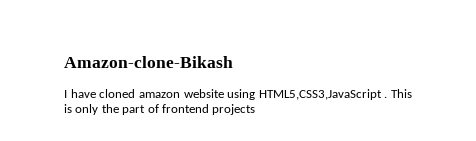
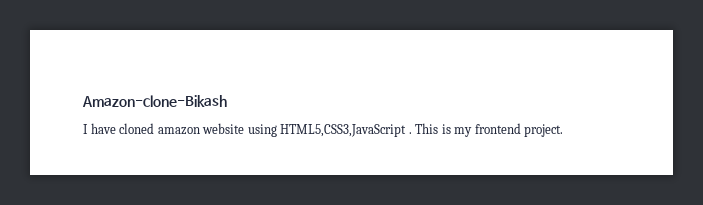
[75,104,256,115] only the part of frontend projects -> [454,123,564,137] my frontend project.

